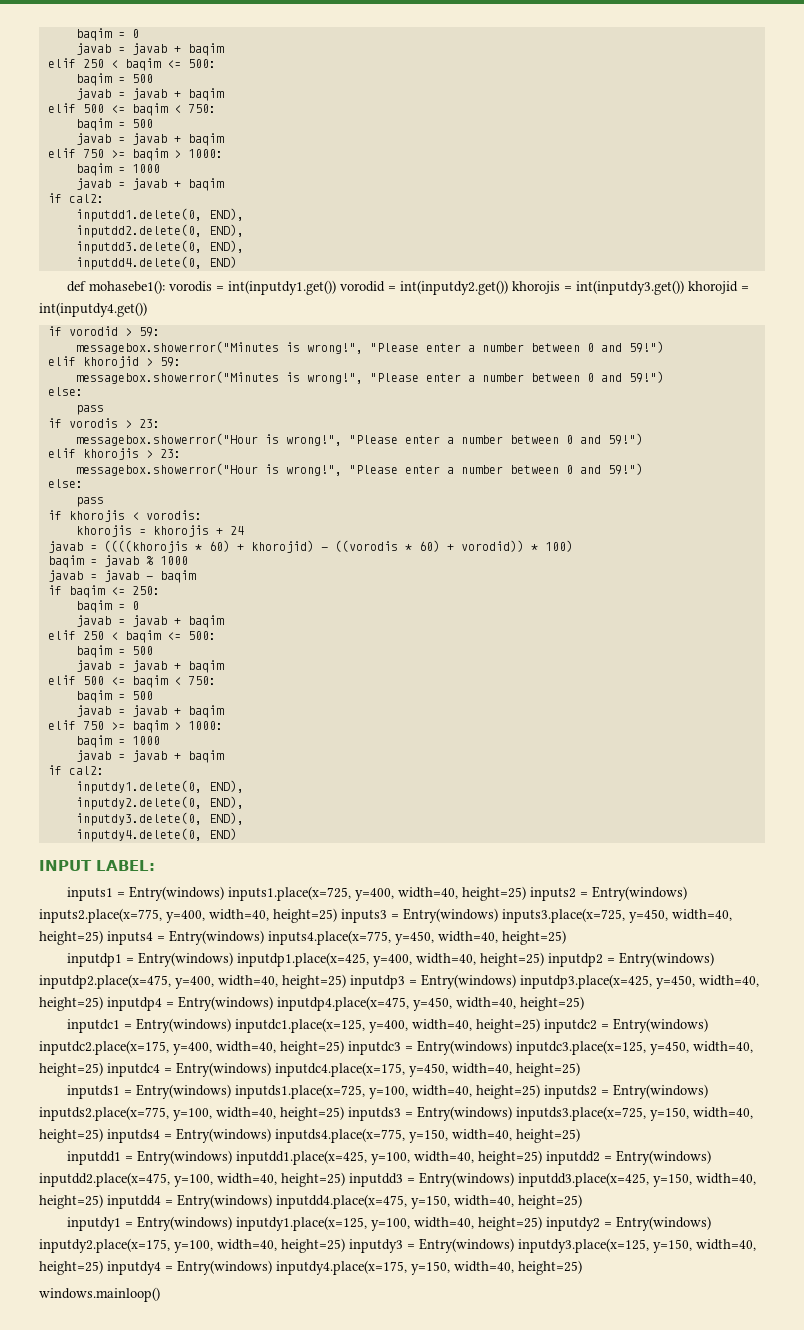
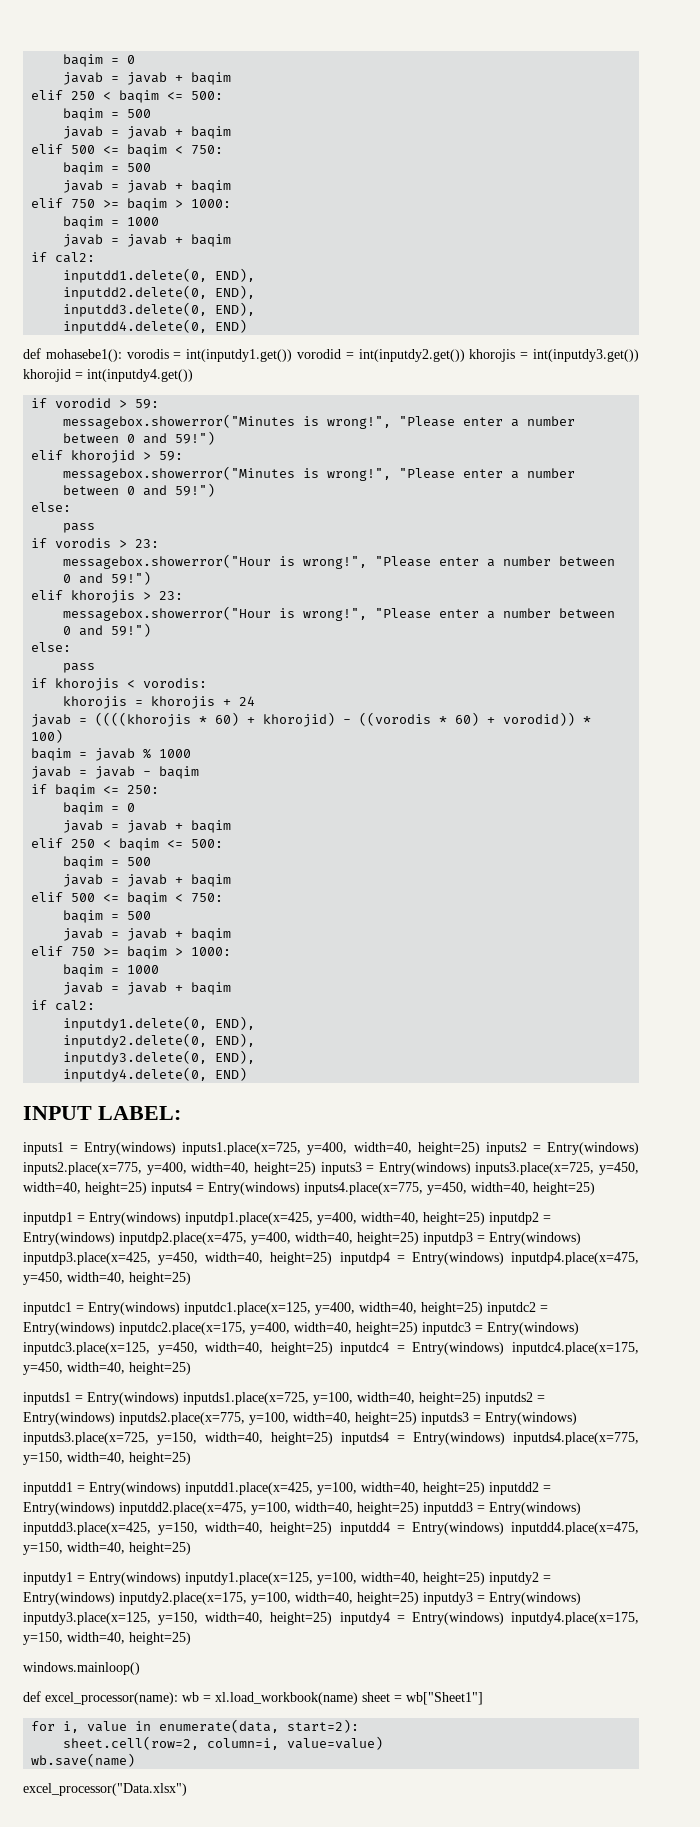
(160, 1294) none -> [23,1691,483,1705] [31,1719,360,1733] [63,1736,384,1750] [31,1753,136,1767] [23,1783,187,1796] // def excel_processor(name): wb = xl.load_workbook(name) sheet = wb["Sheet1"] // for i, value in enumerate(data, start=2): // sheet.cell(row=2, column=i, value=value) // wb.save(name) // excel_processor("Data.xlsx")

